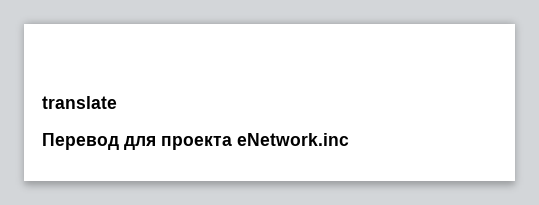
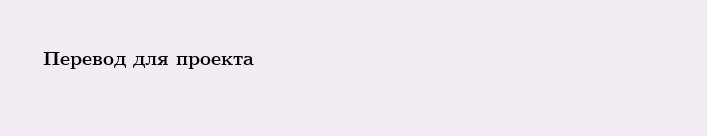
[42,96,117,109] translate // -> (43, 60) none
[237,133,349,146] eNetwork.inc -> (254, 62) none

